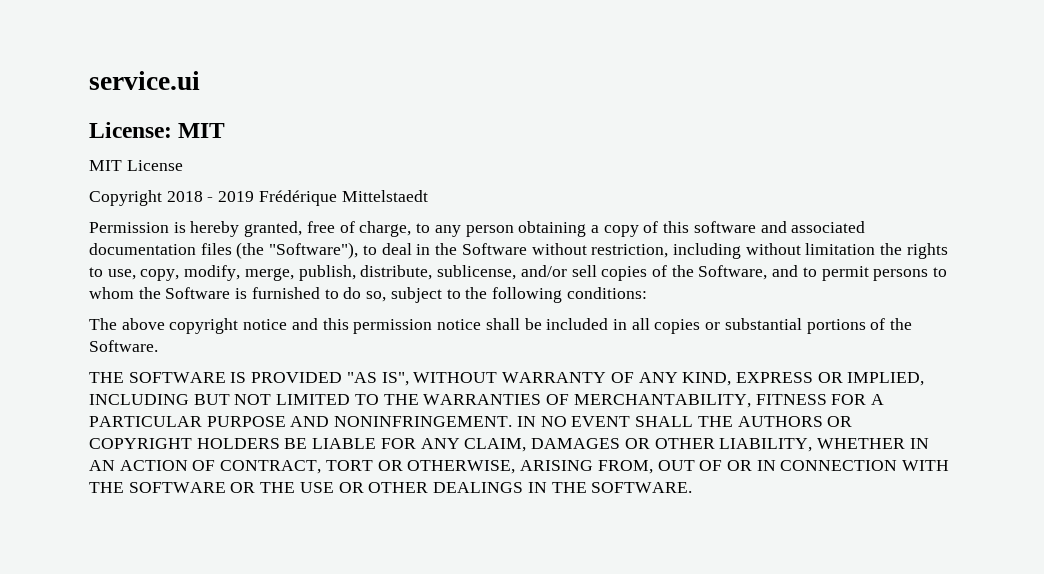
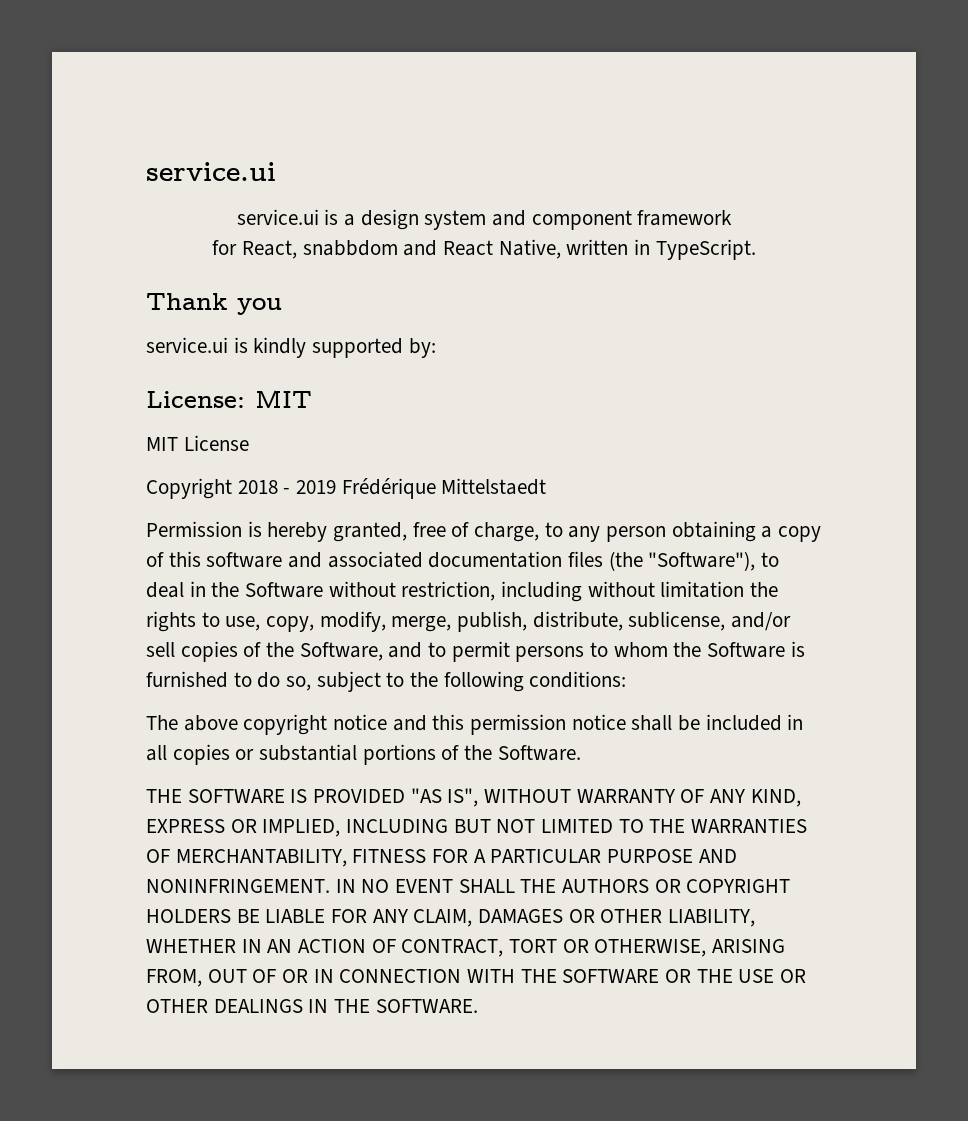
[89,71,200,90] service.ui -> [146,162,276,181] [236,209,733,230] [212,239,756,260] [146,293,282,315] [146,337,436,358] service.ui // service.ui is a design system and component framework // for React, snabbdom and React Native, written in TypeScript. // Thank you // service.ui is kindly supported by:

